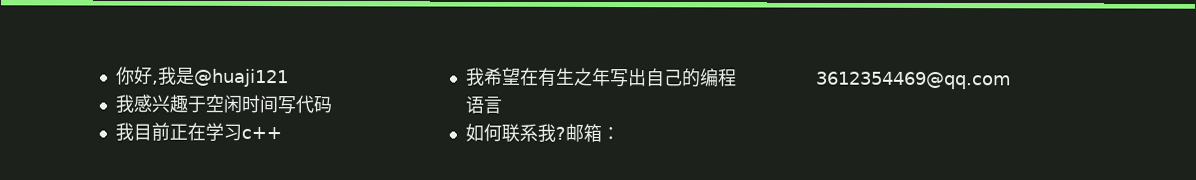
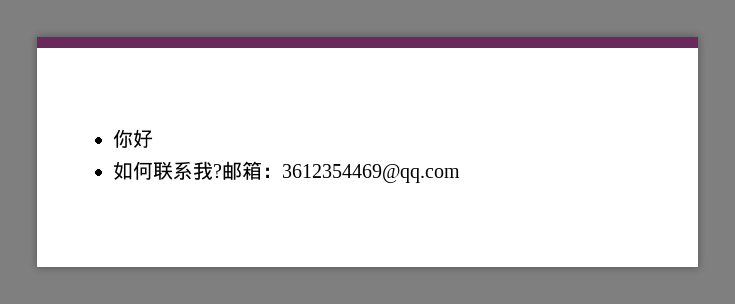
[151,66,289,88] [114,94,332,115] [114,122,282,141] [465,67,737,88] [464,95,502,114] ,我是@huaji121 // 我感兴趣于空闲时间写代码 // 我目前正在学习c++ // 我希望在有生之年写出自己的编程语言 -> (153, 138) none

